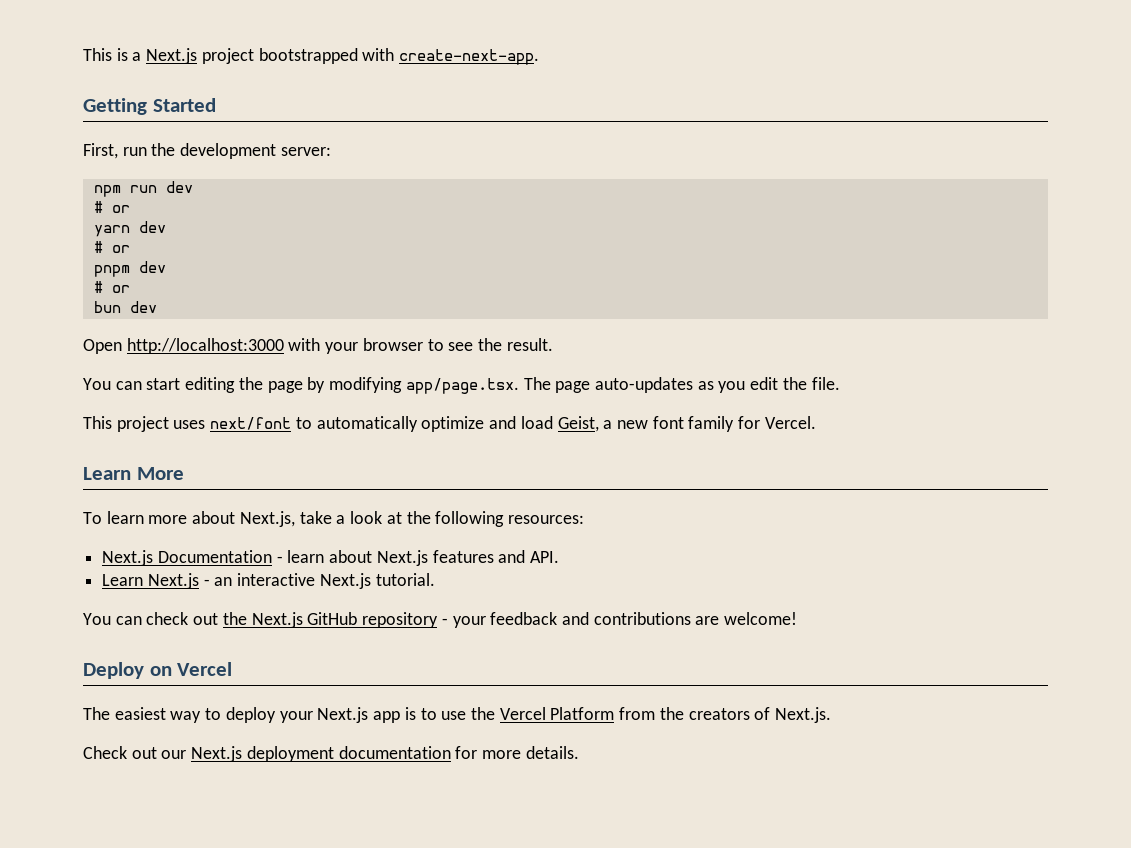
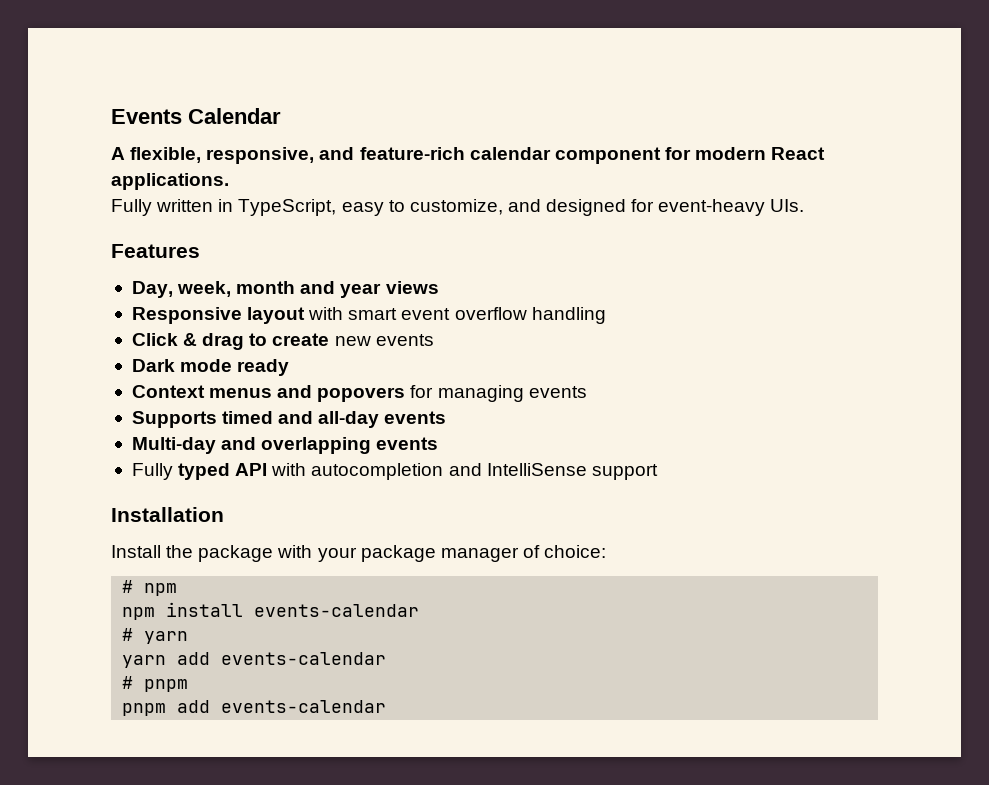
[83,48,540,65] [83,98,216,115] [83,143,331,159] [93,181,193,197] [93,201,130,213] [93,221,166,237] [93,241,130,253] [93,261,166,277] [93,281,130,293] [93,301,157,313] [83,338,553,354] [83,377,840,394] [83,416,816,432] [83,467,184,480] [83,511,584,527] [102,550,560,566] [102,573,435,589] [83,612,798,628] [83,662,233,679] [83,707,832,723] [83,746,579,762] This is a Next.js project bootstrapped with create-next-app. // Getting Started // First, run the development server: // npm run dev // # or // yarn dev // # or // pnpm dev // # or // bun dev // Open http://localhost:3000 with your browser to see the result. // You can start editing the page by modifying app/page.tsx. The page auto-updates as you edit the file. // This project uses next/font to automatically optimize and load Geist, a new font family for Vercel. // Learn More // To learn more about Next.js, take a look at the following resources: // Next.js Documentation - learn about Next.js features and API. // Learn Next.js - an interactive Next.js tutorial. // You can check out the Next.js GitHub repository - your feedback and contributions are welcome! // Deploy on Vercel // The easiest way to deploy your Next.js app is to use the Vercel Platform from the creators of Next.js. // Check out our Next.js deployment documentation for more details. -> [111,108,281,124] [111,147,826,164] [111,173,229,190] [111,199,805,216] [111,244,200,258] [131,281,439,298] [131,307,606,324] [131,333,434,350] [131,359,290,376] [131,385,587,402] [131,411,447,428] [131,437,439,454] [131,463,658,480] [111,507,224,522] [111,545,607,562] [122,580,178,596] [122,602,420,620] [122,628,189,644] [122,652,387,668] [122,676,189,692] [122,700,387,716] Events Calendar // A flexible, responsive, and feature-rich calendar component for modern React applications. // Fully written in TypeScript, easy to customize, and designed for event-heavy UIs. // Features // Day, week, month and year views // Responsive layout with smart event overflow handling // Click & drag to create new events // Dark mode ready // Context menus and popovers for managing events // Supports timed and all-day events // Multi-day and overlapping events // Fully typed API with autocompletion and IntelliSense support // Installation // Install the package with your package manager of choice: // # npm // npm install events-calendar // # yarn // yarn add events-calendar // # pnpm // pnpm add events-calendar

